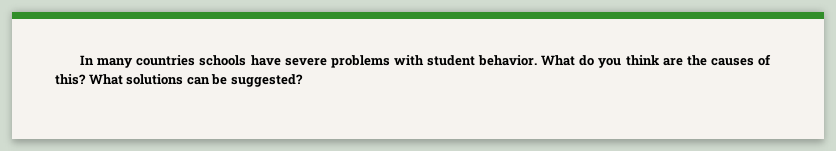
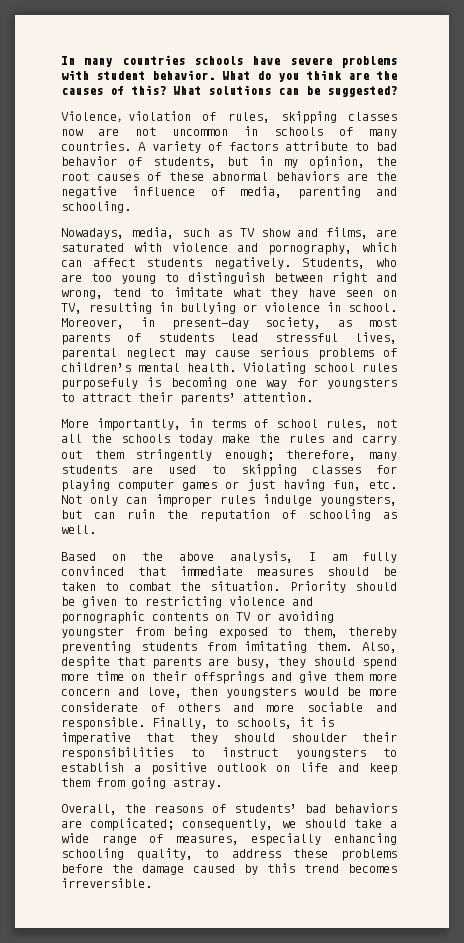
(303, 80) none -> [61,111,397,124] [61,126,397,138] [61,141,397,153] [61,156,397,169] [61,171,397,181] [61,186,397,199] [61,201,131,213] [61,227,397,239] [61,242,398,255] [61,257,397,269] [61,272,397,284] [61,287,397,299] [61,302,397,314] [61,317,397,330] [61,332,398,345] [61,347,397,360] [61,362,397,374] [61,377,397,390] [61,392,313,405] [61,418,397,431] [61,434,397,445] [61,449,397,461] [61,464,397,477] [61,479,397,492] [61,494,397,507] [61,509,397,522] [61,525,96,534] [61,551,397,563] [61,566,397,576] [61,581,397,593] [61,596,313,608] [61,611,334,624] [61,626,397,639] [61,641,398,654] [61,656,397,669] [61,671,397,684] [61,687,397,698] [61,702,397,712] [61,717,334,730] [61,732,397,745] [61,747,397,760] [61,762,397,775] [61,777,222,789] [61,803,397,815] [61,818,397,831] [61,833,397,846] [61,848,397,861] [61,863,397,875] [61,878,152,888] // Violence，violation of rules, skipping classes now are not uncommon in schools of many countries. A variety of factors attribute to bad behavior of students, but in my opinion, the root causes of these abnormal behaviors are the negative influence of media, parenting and schooling. // Nowadays, media, such as TV show and films, are saturated with violence and pornography, which can affect students negatively. Students, who are too young to distinguish between right and wrong, tend to imitate what they have seen on TV, resulting in bullying or violence in school. Moreover, in present-day society, as most parents of students lead stressful lives, parental neglect may cause serious problems of children’s mental health. Violating school rules purposefuly is becoming one way for youngsters to attract their parents’ attention. // More importantly, in terms of school rules, not all the schools today make the rules and carry out them stringently enough; therefore, many students are used to skipping classes for playing computer games or just having fun, etc. Not only can improper rules indulge youngsters, but can ruin the reputation of schooling as well. // Based on the above analysis, I am fully convinced that immediate measures should be taken to combat the situation. Priority should be given to restricting violence and pornographic contents on TV or avoiding youngster from being exposed to them, thereby preventing students from imitating them. Also, despite that parents are busy, they should spend more time on their offsprings and give them more concern and love, then youngsters would be more considerate of others and more sociable and responsible. Finally, to schools, it is imperative that they should shoulder their responsibilities to instruct youngsters to establish a positive outlook on life and keep them from going astray. // Overall, the reasons of students’ bad behaviors are complicated; consequently, we should take a wide range of measures, especially enhancing schooling quality, to address these problems before the damage caused by this trend becomes irreversible.

